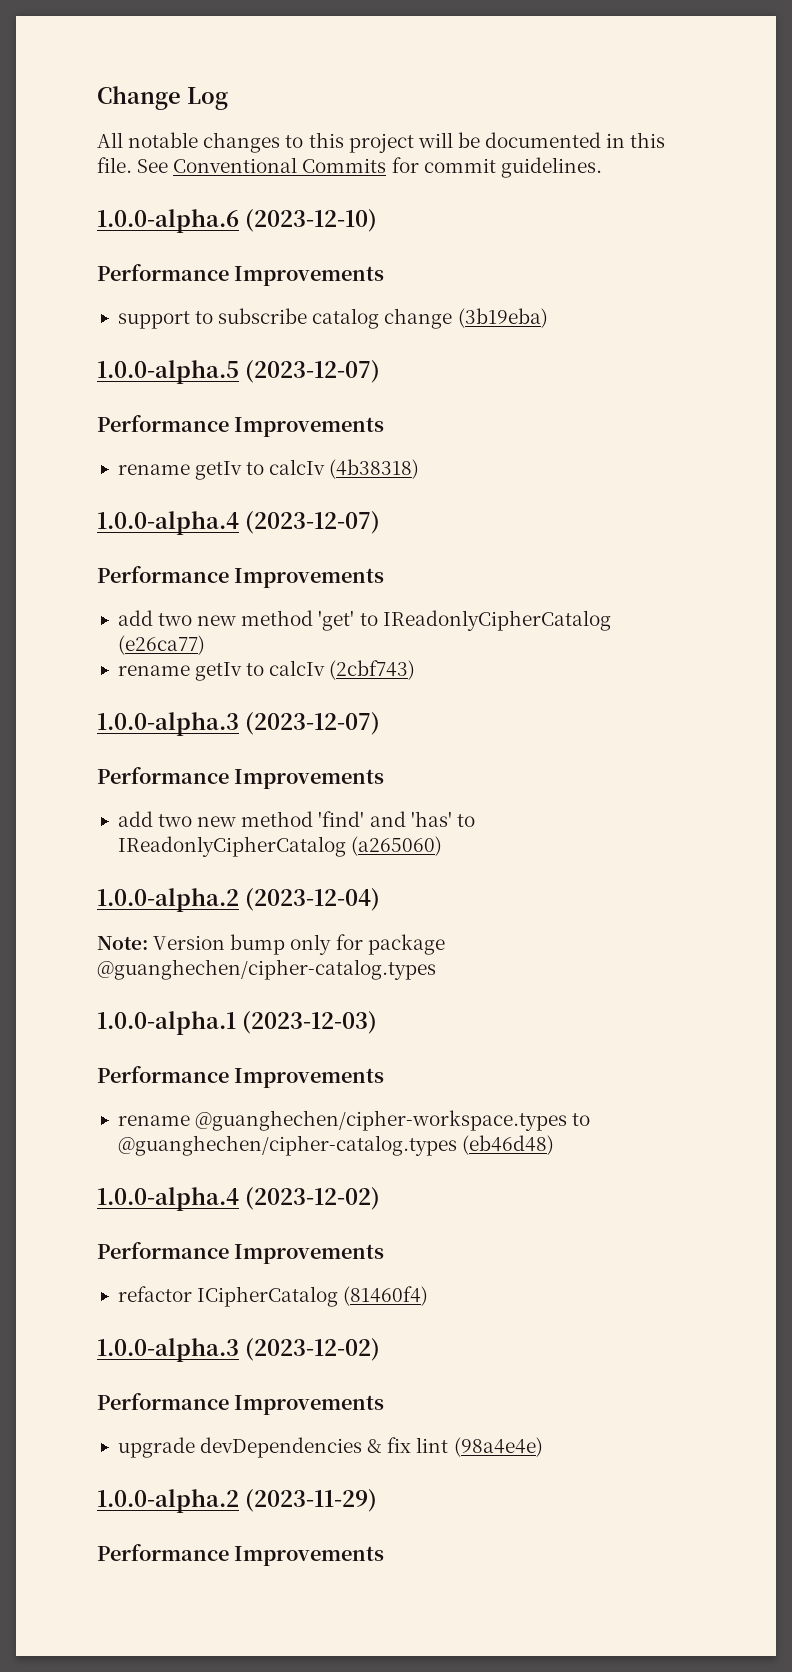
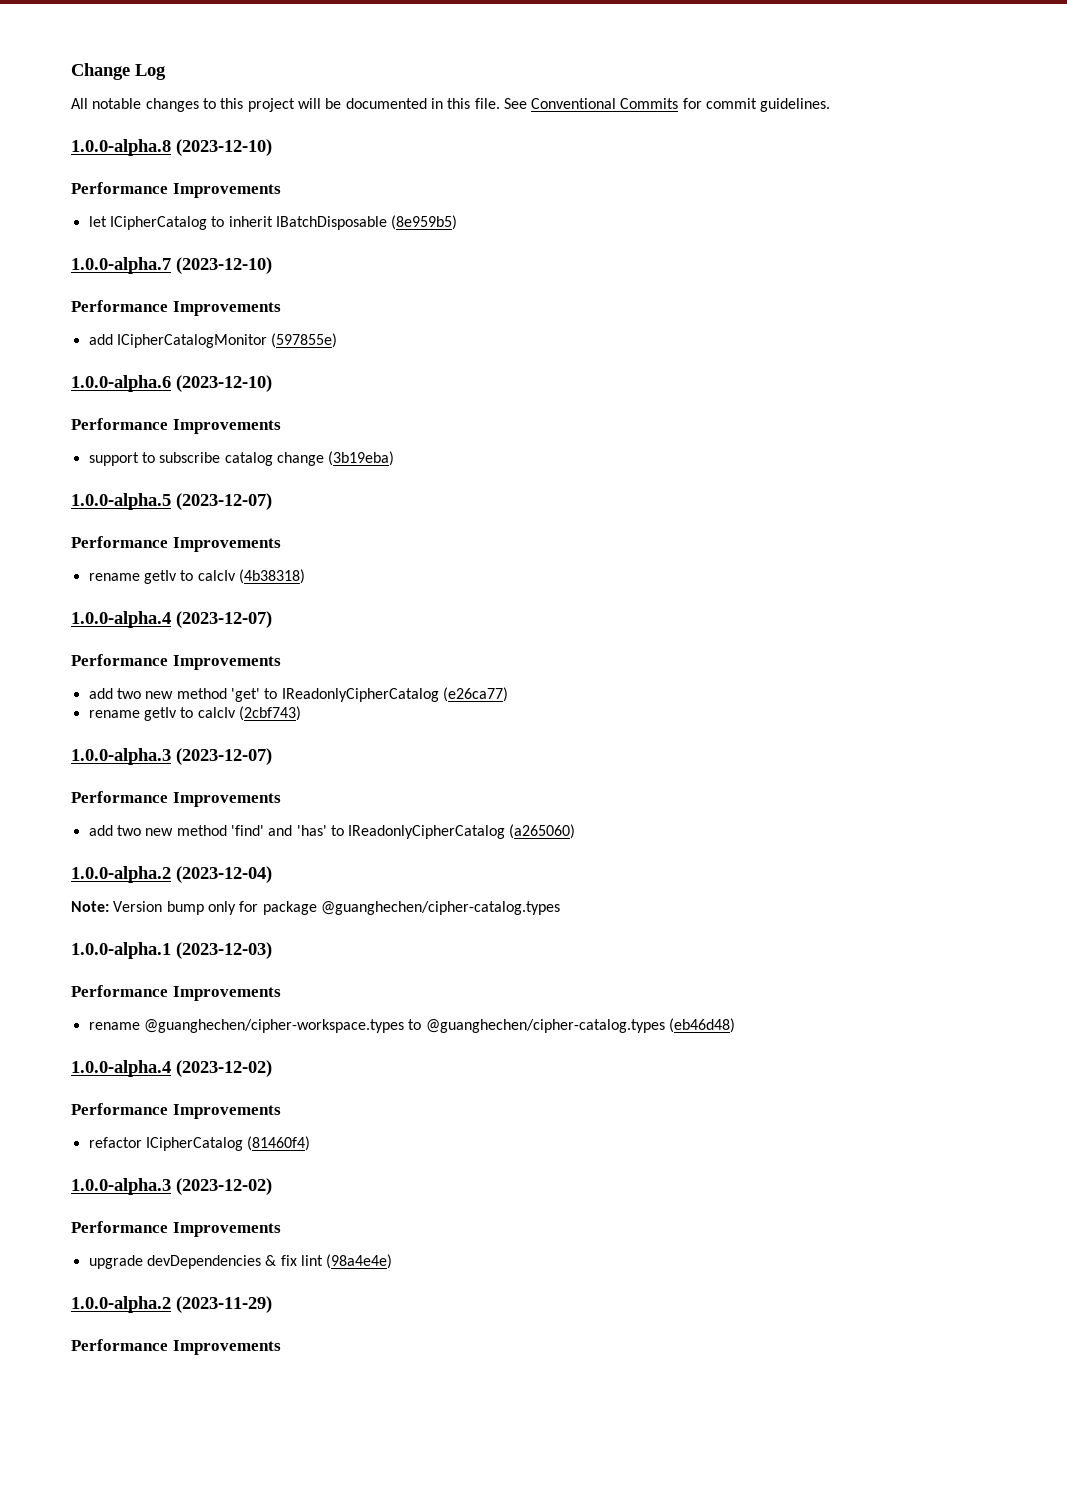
(602, 167) none -> [71,139,272,156] [71,182,281,198] [88,215,458,230] [71,257,272,274] [71,300,281,316] [88,333,338,348] // 1.0.0-alpha.8 (2023-12-10) // Performance Improvements // let ICipherCatalog to inherit IBatchDisposable (8e959b5) // 1.0.0-alpha.7 (2023-12-10) // Performance Improvements // add ICipherCatalogMonitor (597855e)

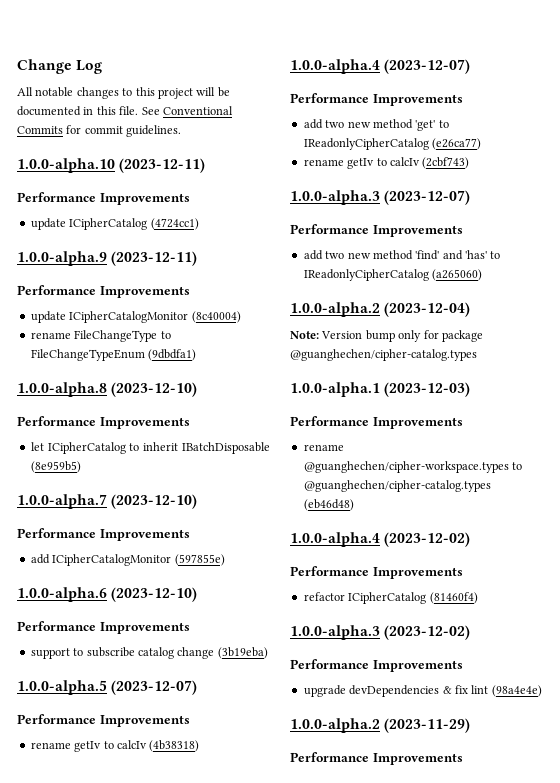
(831, 105) none -> [17,158,206,173] [17,192,190,205] [30,218,199,230] [17,251,198,266] [17,285,190,298] [30,311,241,323] [30,330,171,342] [30,349,197,361] // 1.0.0-alpha.10 (2023-12-11) // Performance Improvements // update ICipherCatalog (4724cc1) // 1.0.0-alpha.9 (2023-12-11) // Performance Improvements // update ICipherCatalogMonitor (8c40004) // rename FileChangeType to FileChangeTypeEnum (9dbdfa1)

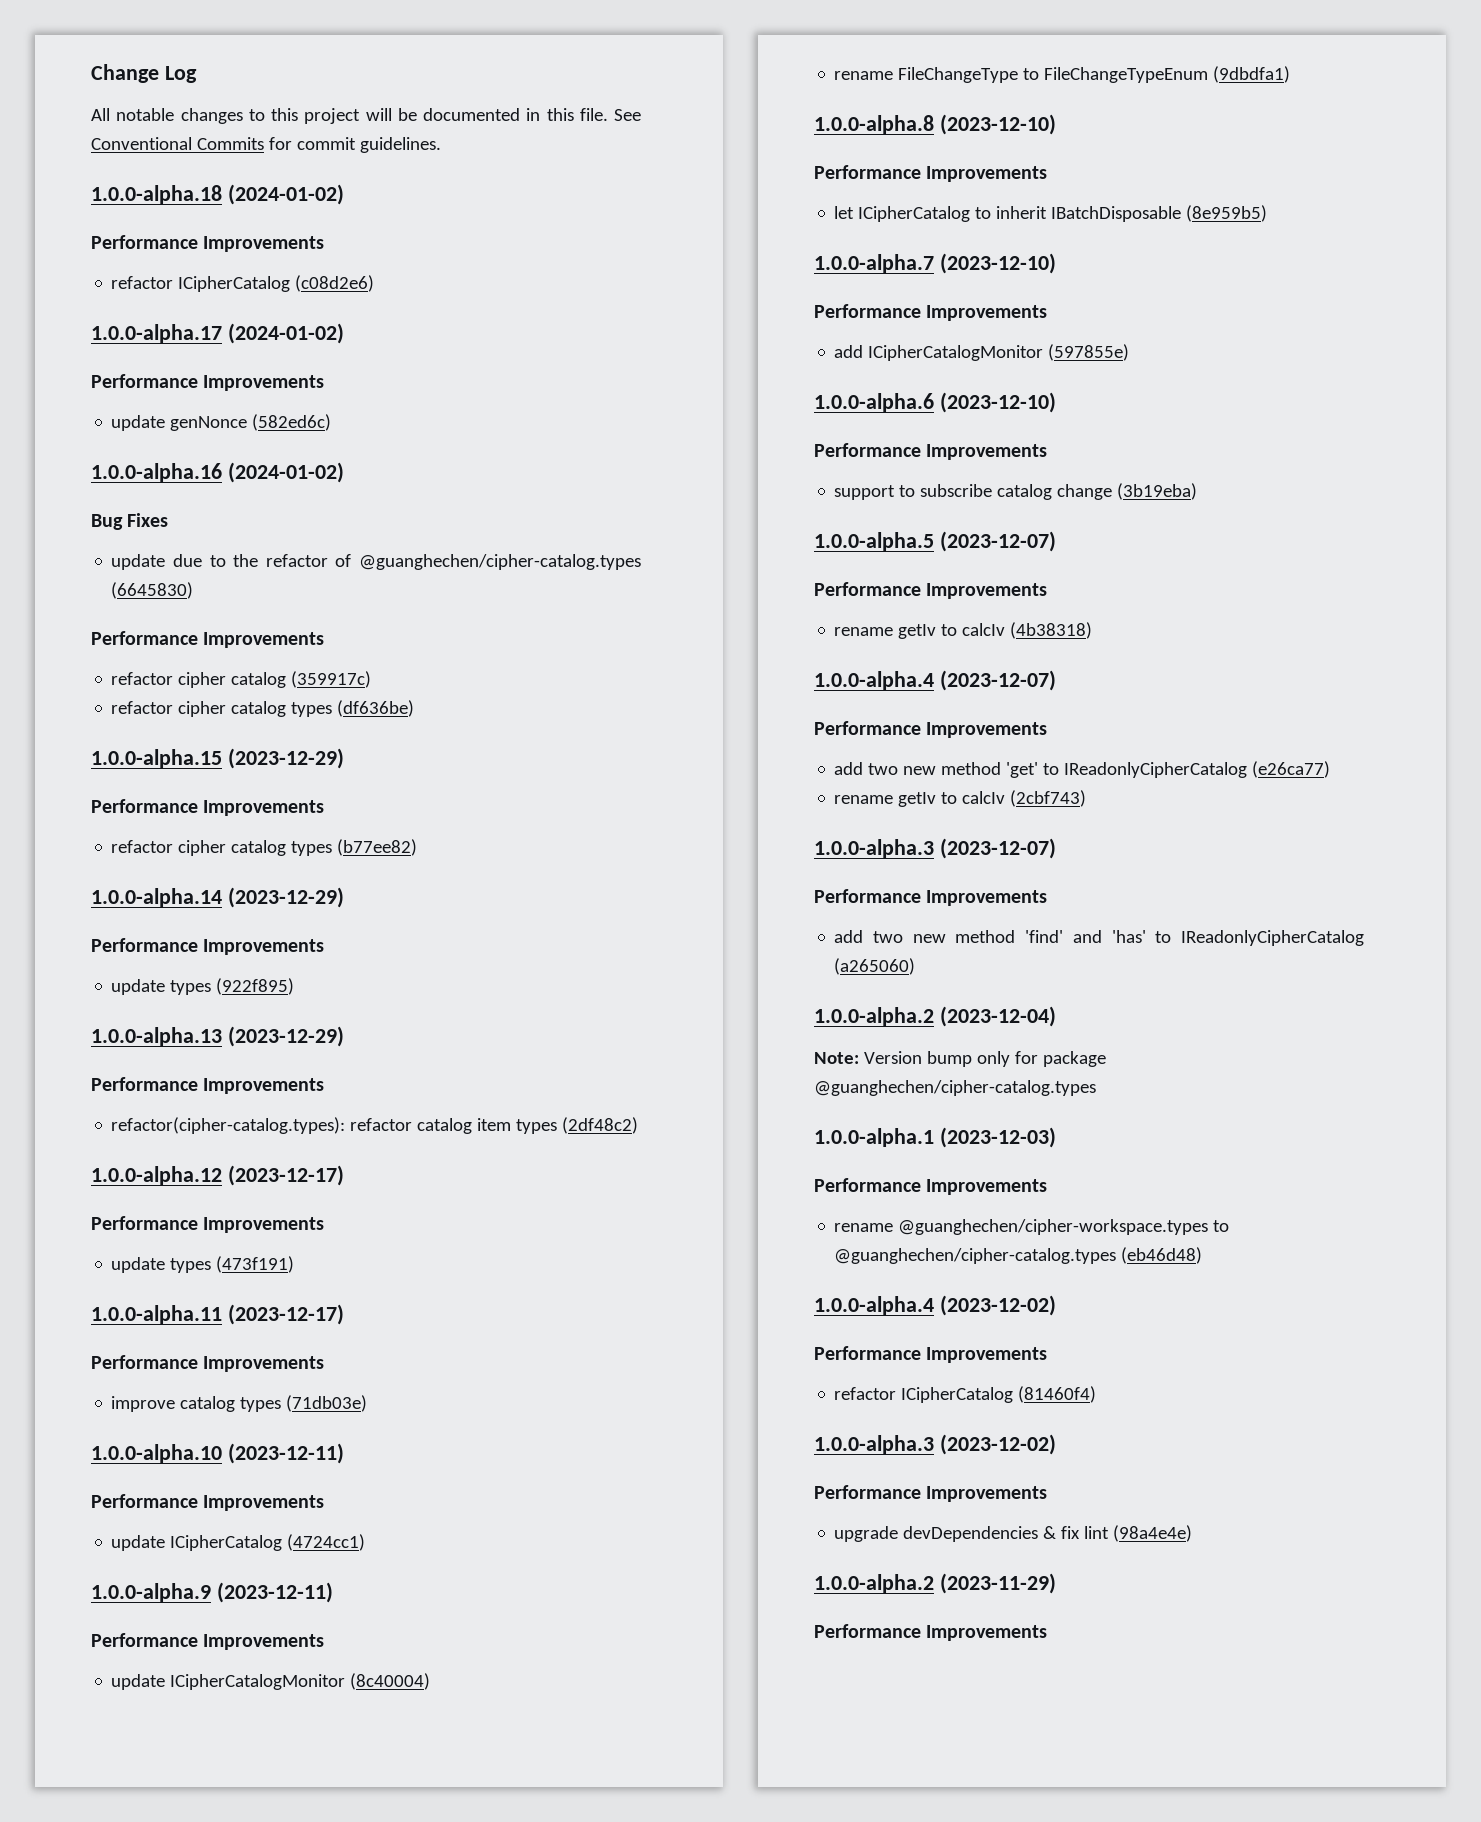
(182, 131) none -> [91,184,344,205] [91,235,325,252] [111,275,375,292] [91,323,344,344] [91,374,325,391] [111,414,332,431] [91,462,344,483] [91,513,169,530] [111,554,641,570] [111,582,194,599] [91,631,325,648] [111,671,372,688] [111,700,415,717] [91,748,344,769] [91,799,325,816] [111,839,418,856] [91,887,344,908] [91,938,325,955] [111,978,295,995] [91,1026,344,1047] [91,1077,325,1094] [111,1117,639,1134] [91,1165,344,1186] [91,1216,325,1233] [111,1256,295,1273] [91,1304,344,1325] [91,1355,325,1372] [111,1395,368,1412] // 1.0.0-alpha.18 (2024-01-02) // Performance Improvements // refactor ICipherCatalog (c08d2e6) // 1.0.0-alpha.17 (2024-01-02) // Performance Improvements // update genNonce (582ed6c) // 1.0.0-alpha.16 (2024-01-02) // Bug Fixes // update due to the refactor of @guanghechen/cipher-catalog.types (6645830) // Performance Improvements // refactor cipher catalog (359917c) // refactor cipher catalog types (df636be) // 1.0.0-alpha.15 (2023-12-29) // Performance Improvements // refactor cipher catalog types (b77ee82) // 1.0.0-alpha.14 (2023-12-29) // Performance Improvements // update types (922f895) // 1.0.0-alpha.13 (2023-12-29) // Performance Improvements // refactor(cipher-catalog.types): refactor catalog item types (2df48c2) // 1.0.0-alpha.12 (2023-12-17) // Performance Improvements // update types (473f191) // 1.0.0-alpha.11 (2023-12-17) // Performance Improvements // improve catalog types (71db03e)

